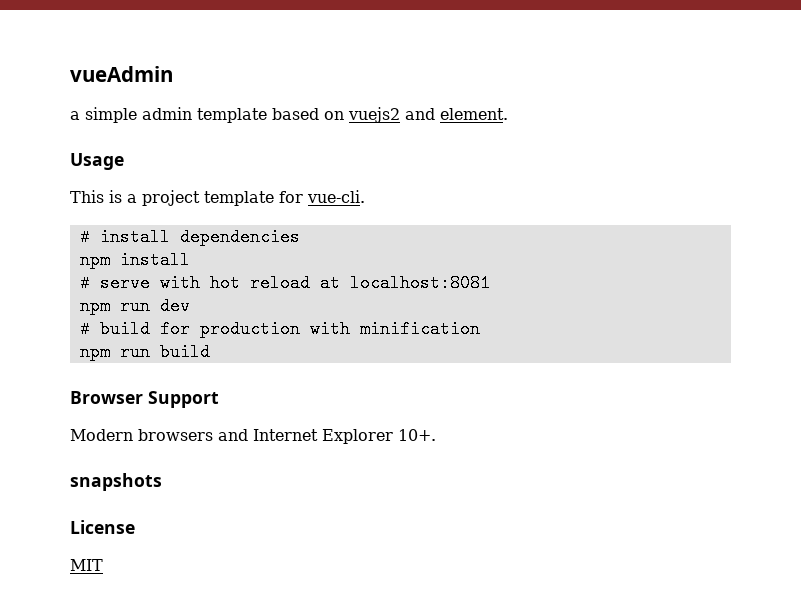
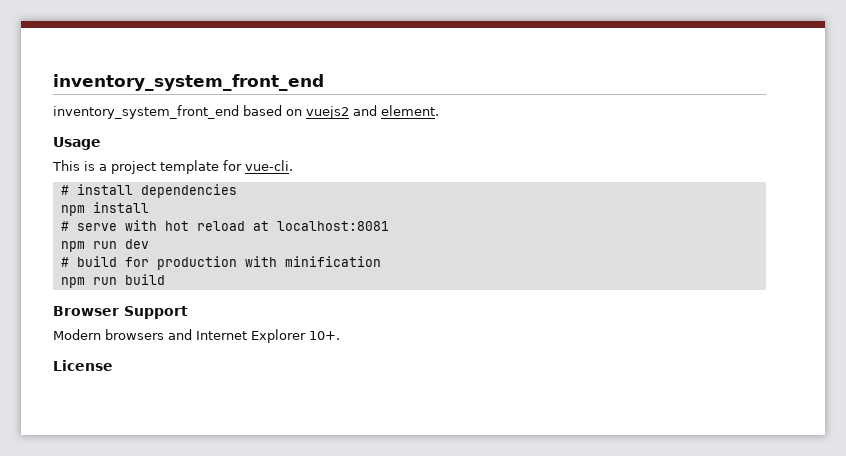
[70,66,173,82] [70,107,267,123] vueAdmin // a simple admin template -> [53,74,324,91] [53,105,239,119] inventory_system_front_end // inventory_system_front_end
[70,473,162,491] // snapshots -> (340, 335) none
[70,559,103,571] // MIT -> (113, 365) none

